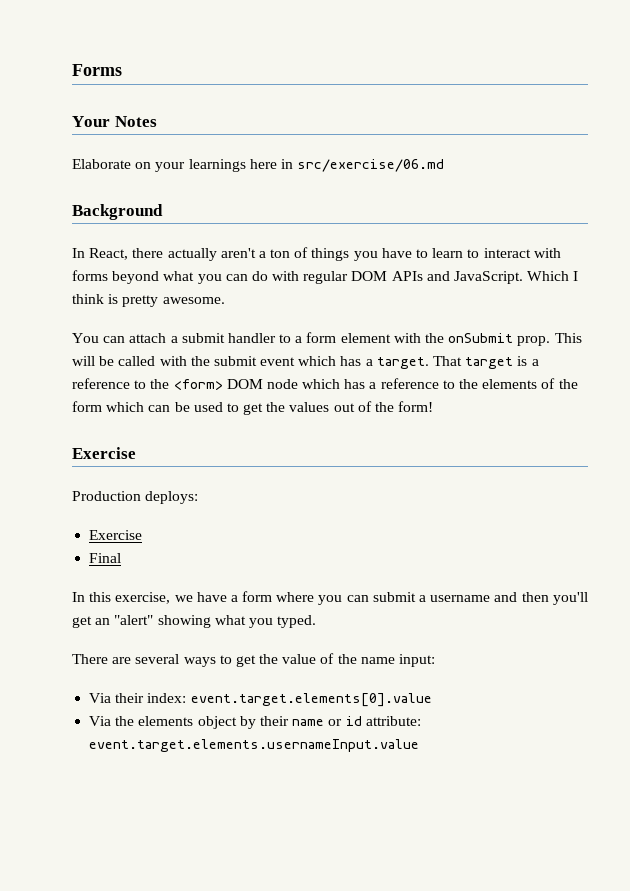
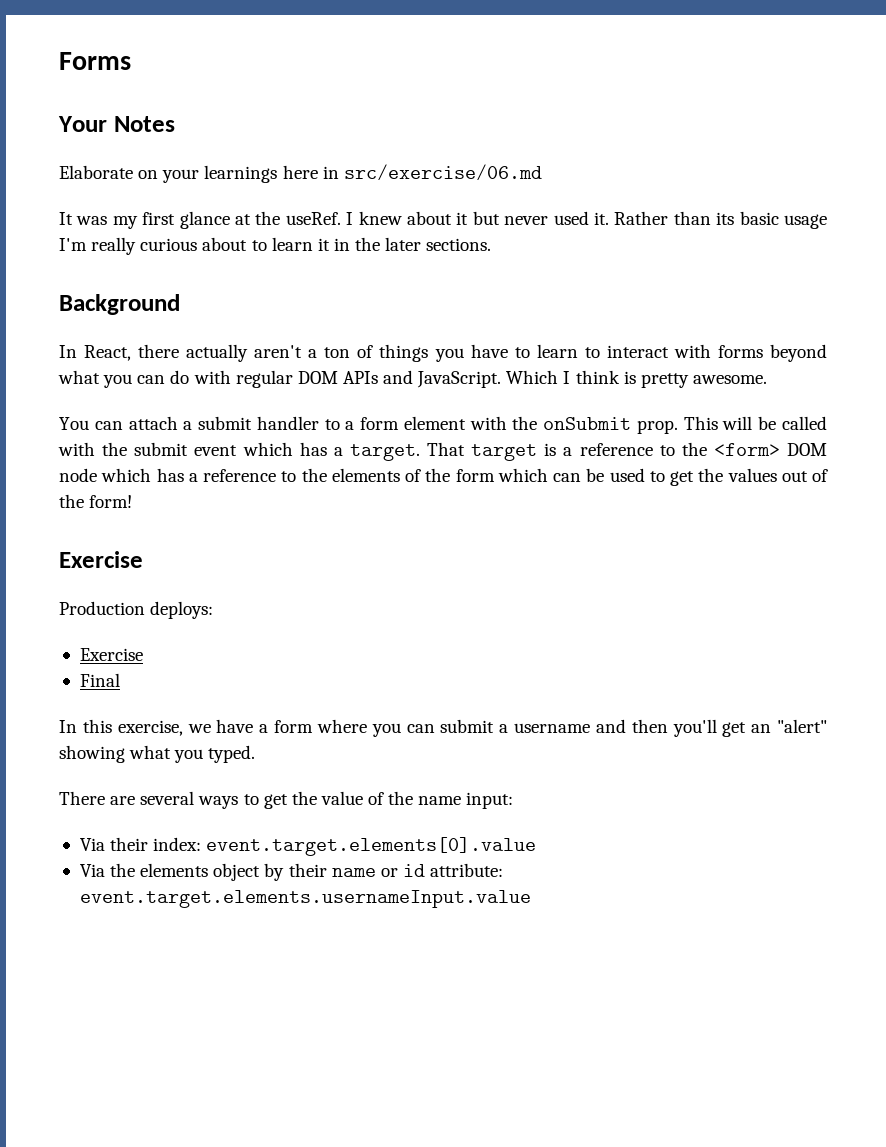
(445, 165) none -> [59,211,827,229] [59,237,492,255] // It was my first glance at the useRef. I knew about it but never used it. Rather than its basic usage I'm really curious about to learn it in the later sections.

